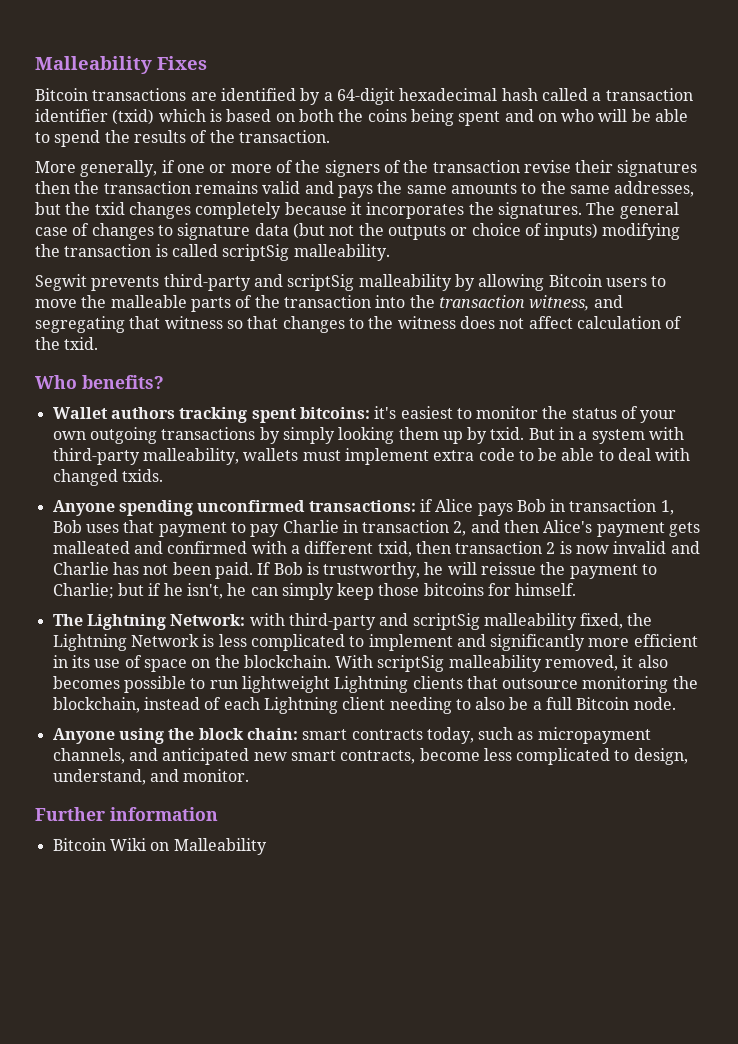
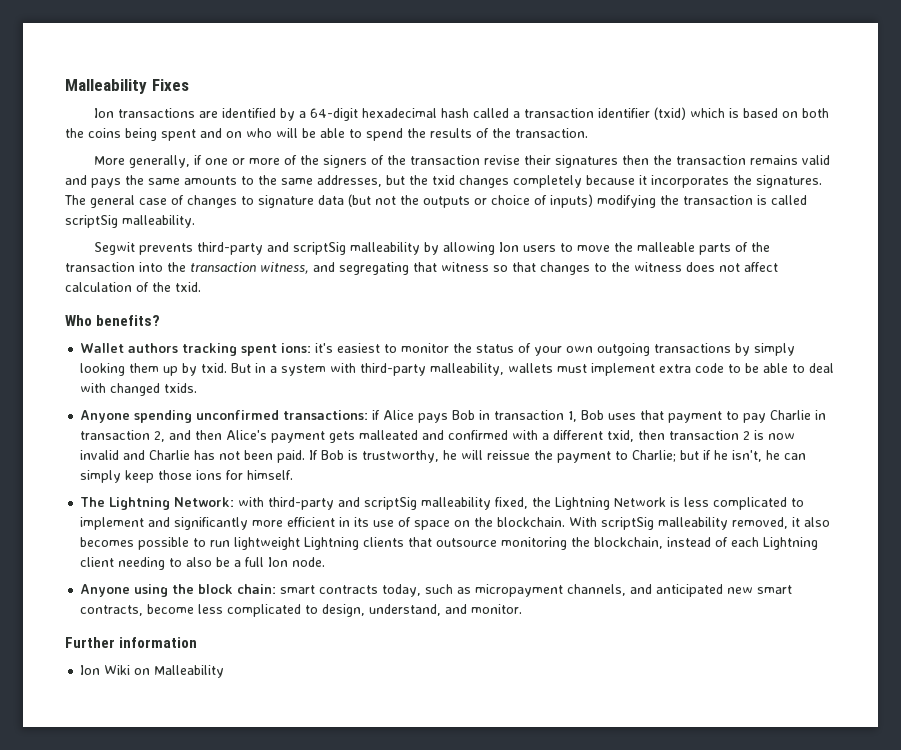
[35,88,88,101] Bitcoin -> [94,108,115,118] Ion
[548,274,602,287] Bitcoin -> [499,242,520,252] Ion
[299,407,370,419] bitcoins: -> [281,343,312,353] ions:
[423,583,484,596] bitcoins -> [196,470,223,480] ions
[576,697,630,710] Bitcoin -> [268,557,289,567] Ion
[52,838,106,851] Bitcoin -> [80,665,101,675] Ion

